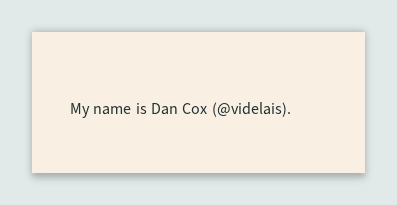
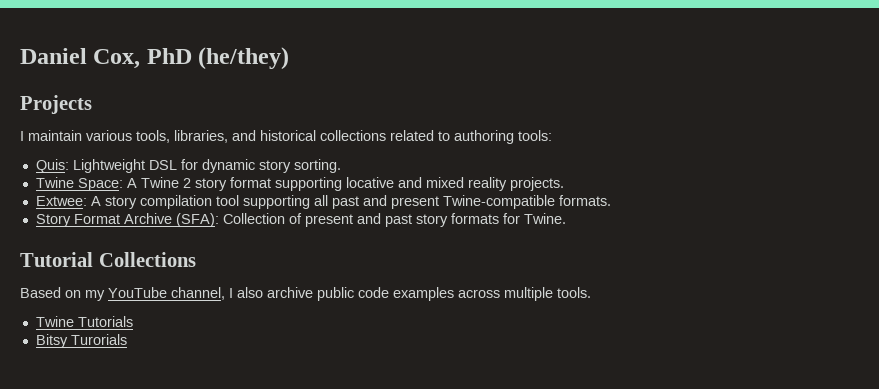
[70,102,291,118] My name is Dan Cox (@videlais). -> [20,47,290,70] [20,95,92,114] [20,130,552,144] [35,159,341,173] [35,177,564,191] [35,195,611,209] [35,213,566,227] [20,252,196,267] [20,287,591,301] [35,316,133,327] [35,334,127,348] Daniel Cox, PhD (he/they) // Projects // I maintain various tools, libraries, and historical collections related to authoring tools: // Quis: Lightweight DSL for dynamic story sorting. // Twine Space: A Twine 2 story format supporting locative and mixed reality projects. // Extwee: A story compilation tool supporting all past and present Twine-compatible formats. // Story Format Archive (SFA): Collection of present and past story formats for Twine. // Tutorial Collections // Based on my YouTube channel, I also archive public code examples across multiple tools. // Twine Tutorials // Bitsy Turorials

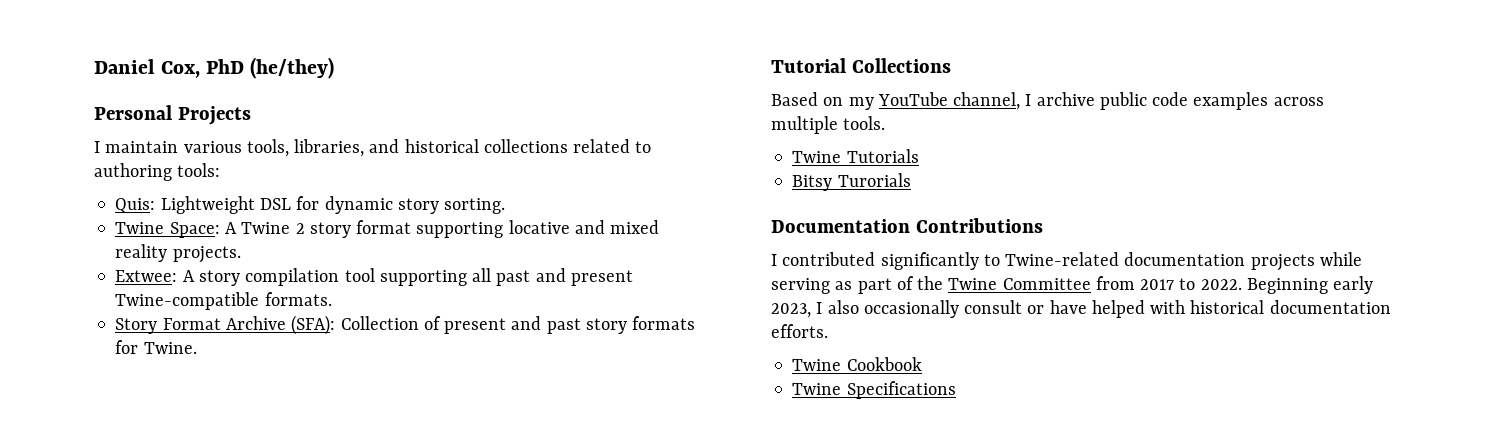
(290, 58) none -> [94,105,172,120] Personal
[237,287,263,298] also -> (1032, 100) none
(127, 339) none -> [771,218,1043,233] [771,252,1362,271] [771,276,1374,294] [771,300,1391,318] [771,324,828,338] [792,357,922,371] [792,381,956,399] // Documentation Contributions // I contributed significantly to Twine-related documentation projects while serving as part of the Twine Committee from 2017 to 2022. Beginning early 2023, I also occasionally consult or have helped with historical documentation efforts. // Twine Cookbook // Twine Specifications

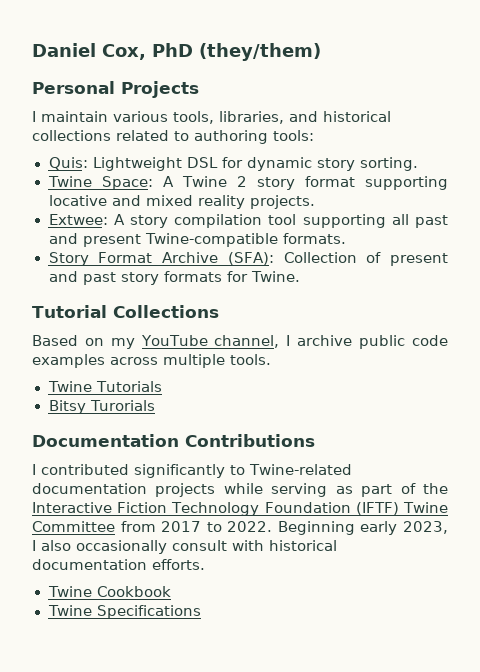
[250,57,335,79] (he/they) -> [199,43,321,61] (they/them)
(944, 283) none -> [32,502,399,516] Interactive Fiction Technology Foundation (IFTF)
[1027,300,1145,318] or have helped -> (227, 545) none

